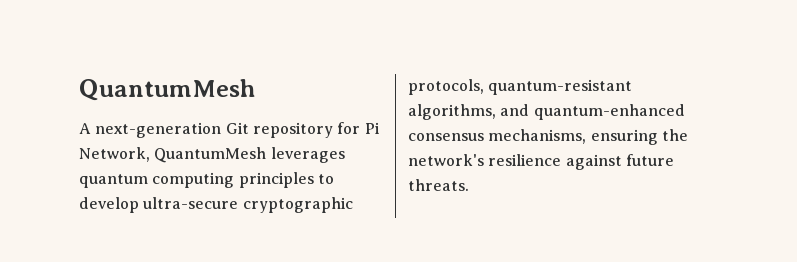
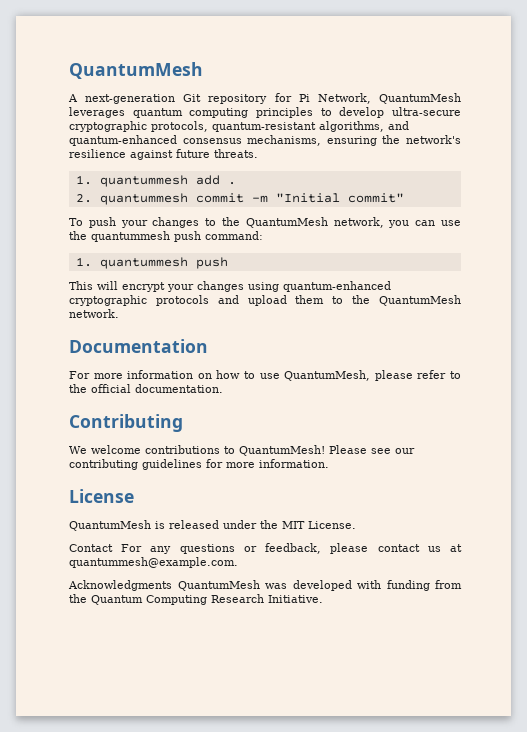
(469, 185) none -> [75,175,236,187] [75,193,404,205] [69,217,462,228] [69,231,263,242] [75,257,228,269] [69,281,391,292] [69,295,461,306] [69,309,119,318] [69,339,208,353] [69,370,462,381] [69,384,223,393] [69,414,183,432] [69,445,415,456] [69,459,329,470] [69,489,134,503] [69,520,356,531] [69,543,463,554] [69,557,238,568] [68,580,462,591] [69,594,323,605] // 1. quantummesh add . // 2. quantummesh commit -m "Initial commit" // To push your changes to the QuantumMesh network, you can use the quantummesh push command: // 1. quantummesh push // This will encrypt your changes using quantum-enhanced cryptographic protocols and upload them to the QuantumMesh network. // Documentation // For more information on how to use QuantumMesh, please refer to the official documentation. // Contributing // We welcome contributions to QuantumMesh! Please see our contributing guidelines for more information. // License // QuantumMesh is released under the MIT License. // Contact For any questions or feedback, please contact us at quantummesh@example.com. // Acknowledgments QuantumMesh was developed with funding from the Quantum Computing Research Initiative.

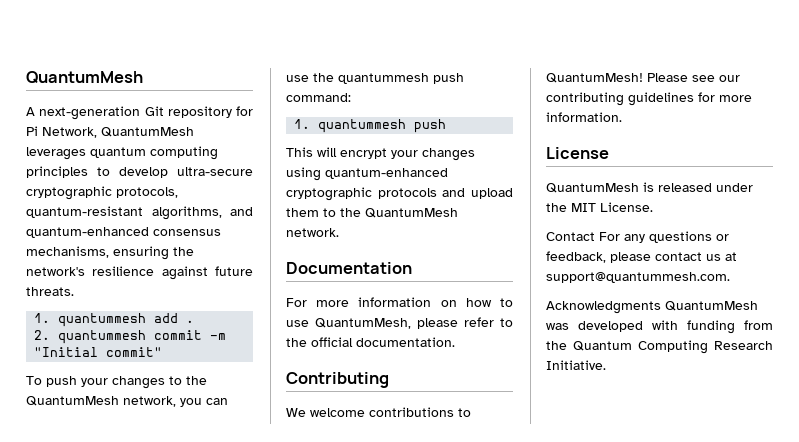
[69,557,238,568] quantummesh@example.com. -> [546,272,730,283] support@quantummesh.com.

